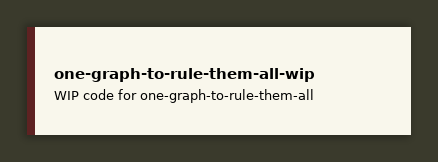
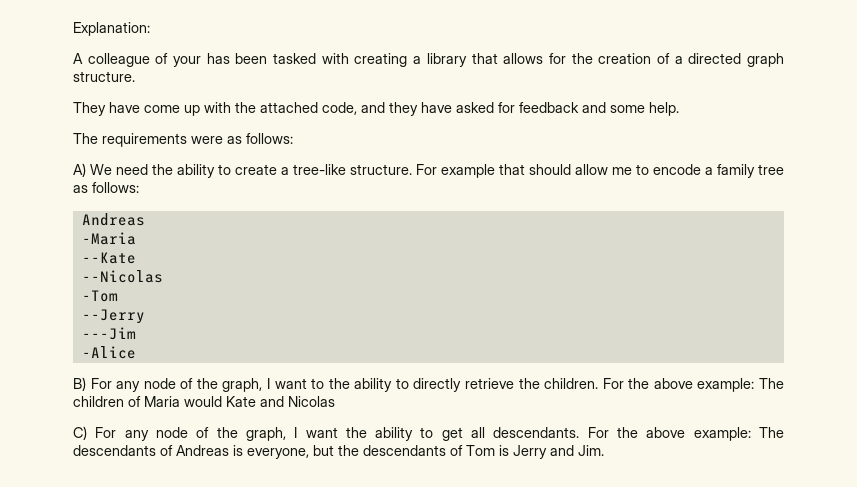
[54,68,315,82] [54,89,314,103] one-graph-to-rule-them-all-wip // WIP code for one-graph-to-rule-them-all -> [73,22,150,36] [73,53,785,67] [73,71,135,82] [73,102,679,116] [73,133,293,147] [73,163,784,178] [73,182,139,193] [81,213,145,226] [81,232,136,245] [81,252,136,264] [81,270,163,283] [81,290,118,302] [81,309,145,324] [81,327,136,340] [81,346,136,359] [73,377,784,392] [73,396,335,407] [73,426,784,441] [73,445,604,459] Explanation: // A colleague of your has been tasked with creating a library that allows for the creation of a directed graph structure. // They have come up with the attached code, and they have asked for feedback and some help. // The requirements were as follows: // A) We need the ability to create a tree-like structure. For example that should allow me to encode a family tree as follows: // Andreas // -Maria // --Kate // --Nicolas // -Tom // --Jerry // ---Jim // -Alice // B) For any node of the graph, I want to the ability to directly retrieve the children. For the above example: The children of Maria would Kate and Nicolas // C) For any node of the graph, I want the ability to get all descendants. For the above example: The descendants of Andreas is everyone, but the descendants of Tom is Jerry and Jim.

